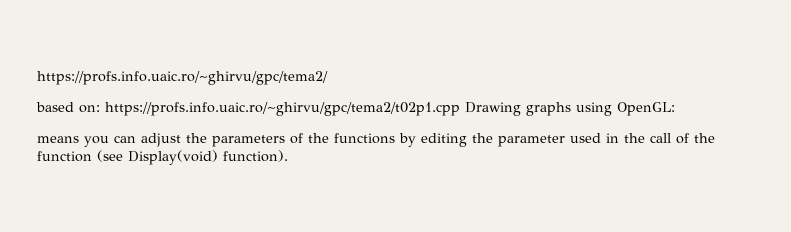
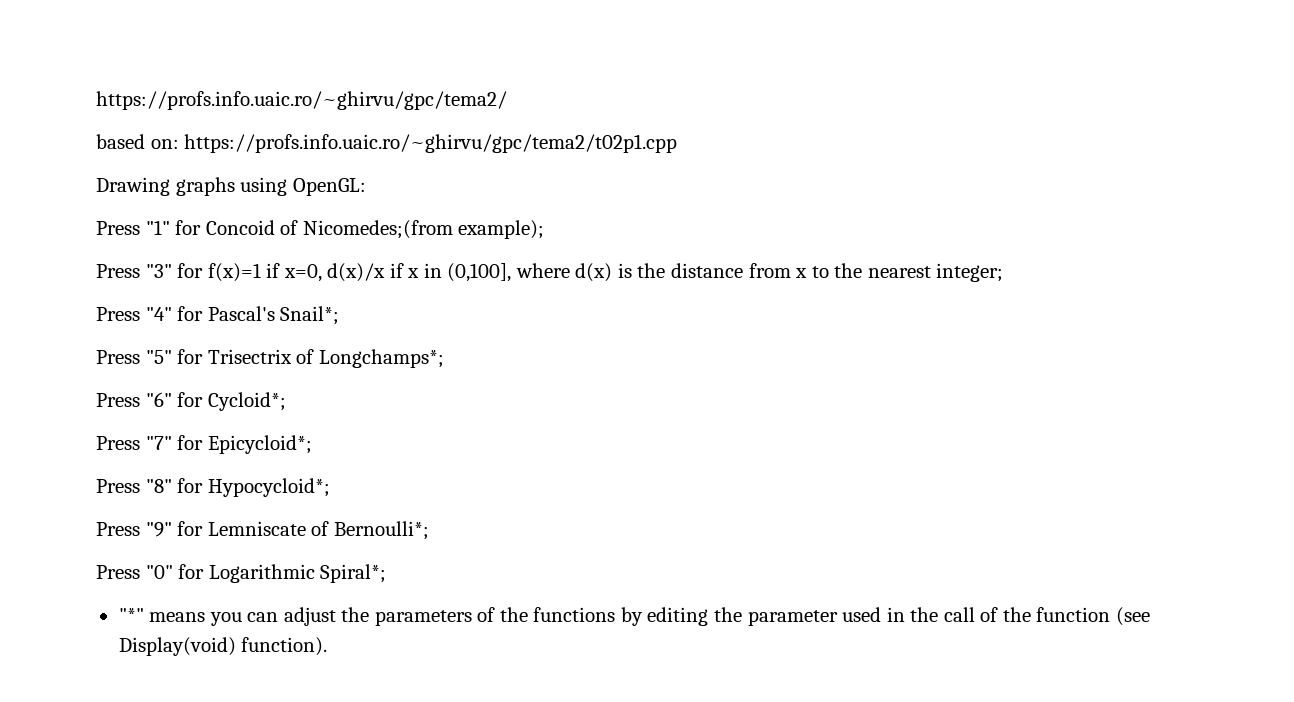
(460, 109) none -> (678, 143) //
(675, 109) none -> [96,220,545,239] [96,263,1004,282] [96,306,340,325] [96,349,444,368] [96,392,286,411] [96,435,312,454] [96,478,330,497] [96,521,429,540] [96,564,387,583] [118,608,144,622] Press "1" for Concoid of Nicomedes;(from example); // Press "3" for f(x)=1 if x=0, d(x)/x if x in (0,100], where d(x) is the distance from x to the nearest integer; // Press "4" for Pascal's Snail*; // Press "5" for Trisectrix of Longchamps*; // Press "6" for Cycloid*; // Press "7" for Epicycloid*; // Press "8" for Hypocycloid*; // Press "9" for Lemniscate of Bernoulli*; // Press "0" for Logarithmic Spiral*; // "*"

